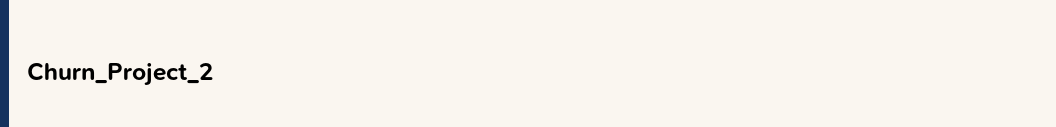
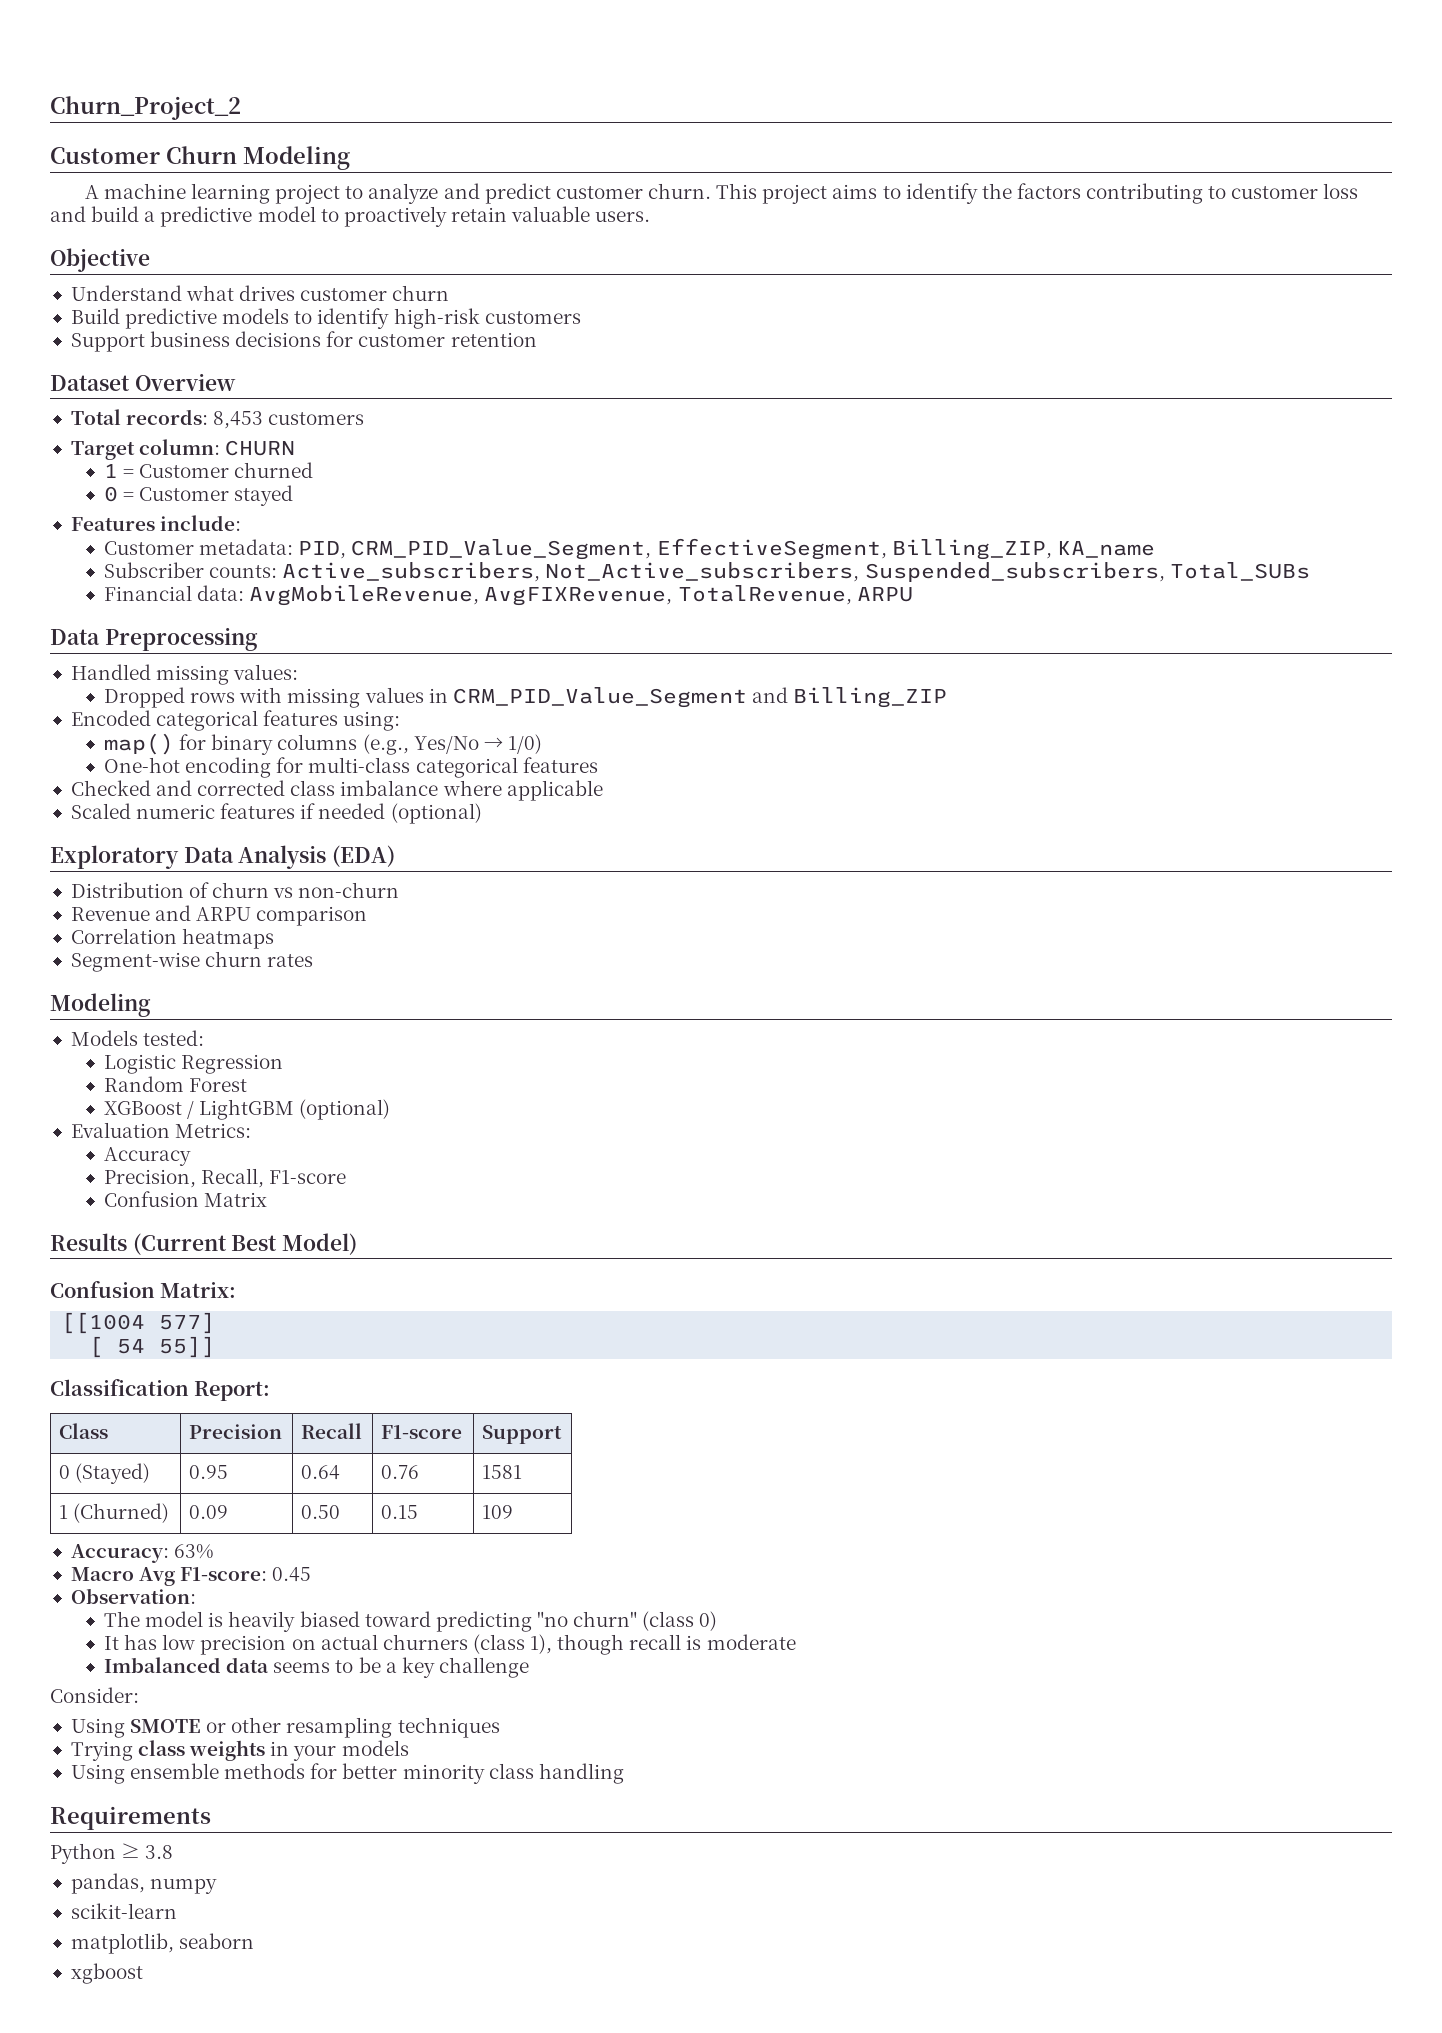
(213, 74) none -> [50,146,350,170] [84,183,1359,204] [50,206,651,227] [50,248,150,272] [70,285,450,301] [70,308,581,329] [70,331,537,352] [50,373,236,391] [70,409,365,429] [70,439,296,460] [104,462,314,478] [104,485,294,506] [70,515,242,531] [104,538,1155,560] [104,562,1310,582] [104,585,913,606] [50,627,258,651] [70,664,299,685] [104,687,948,708] [70,710,401,731] [104,733,542,755] [104,757,598,778] [70,780,603,801] [70,803,482,824] [50,845,396,869] [70,882,400,898] [70,905,368,926] [70,928,275,949] [70,951,314,972] [50,993,151,1017] [70,1030,205,1046] [104,1054,284,1074] [104,1076,248,1092] [104,1099,391,1120] [70,1122,252,1138] [104,1147,192,1166] [104,1168,347,1188] [104,1191,268,1207] [50,1233,358,1255] [50,1281,237,1298] [61,1312,216,1334] [89,1336,216,1358] [50,1379,271,1401] [59,1423,109,1439] [189,1424,283,1439] [301,1423,363,1439] [381,1425,463,1439] [482,1425,563,1444] [59,1463,151,1484] [189,1465,229,1479] [301,1465,341,1480] [381,1465,420,1479] [482,1465,523,1479] [59,1503,170,1523] [189,1505,229,1519] [301,1505,341,1519] [381,1505,419,1519] [482,1505,514,1519] [70,1544,215,1563] [70,1567,312,1586] [70,1588,196,1604] [104,1611,718,1632] [104,1634,796,1655] [104,1657,529,1678] [50,1687,139,1703] [70,1717,500,1738] [70,1740,409,1761] [70,1763,624,1784] [50,1806,211,1830] [50,1843,174,1864] [70,1873,218,1894] [70,1903,177,1919] [70,1933,255,1954] [70,1963,143,1984] // Customer Churn Modeling // A machine learning project to analyze and predict customer churn. This project aims to identify the factors contributing to customer loss and build a predictive model to proactively retain valuable users. // Objective // Understand what drives customer churn // Build predictive models to identify high-risk customers // Support business decisions for customer retention // Dataset Overview // Total records: 8,453 customers // Target column: CHURN // 1 = Customer churned // 0 = Customer stayed // Features include: // Customer metadata: PID, CRM_PID_Value_Segment, EffectiveSegment, Billing_ZIP, KA_name // Subscriber counts: Active_subscribers, Not_Active_subscribers, Suspended_subscribers, Total_SUBs // Financial data: AvgMobileRevenue, AvgFIXRevenue, TotalRevenue, ARPU // Data Preprocessing // Handled missing values: // Dropped rows with missing values in CRM_PID_Value_Segment and Billing_ZIP // Encoded categorical features using: // map() for binary columns (e.g., Yes/No → 1/0) // One-hot encoding for multi-class categorical features // Checked and corrected class imbalance where applicable // Scaled numeric features if needed (optional) // Exploratory Data Analysis (EDA) // Distribution of churn vs non-churn // Revenue and ARPU comparison // Correlation heatmaps // Segment-wise churn rates // Modeling // Models tested: // Logistic Regression // Random Forest // XGBoost / LightGBM (optional) // Evaluation Metrics: // Accuracy // Precision, Recall, F1-score // Confusion Matrix // Results (Current Best Model) // Confusion Matrix: // [[1004 577] // [ 54 55]] // Classification Report: // Class | Precision | Recall | F1-score | Support // 0 (Stayed) | 0.95 | 0.64 | 0.76 | 1581 // 1 (Churned) | 0.09 | 0.50 | 0.15 | 109 // Accuracy: 63% // Macro Avg F1-score: 0.45 // Observation: // The model is heavily biased toward predicting "no churn" (class 0) // It has low precision on actual churners (class 1), though recall is moderate // Imbalanced data seems to be a key challenge // Consider: // Using SMOTE or other resampling techniques // Trying class weights in your models // Using ensemble methods for better minority class handling // Requirements // Python ≥ 3.8 // pandas, numpy // scikit-learn // matplotlib, seaborn // xgboost

